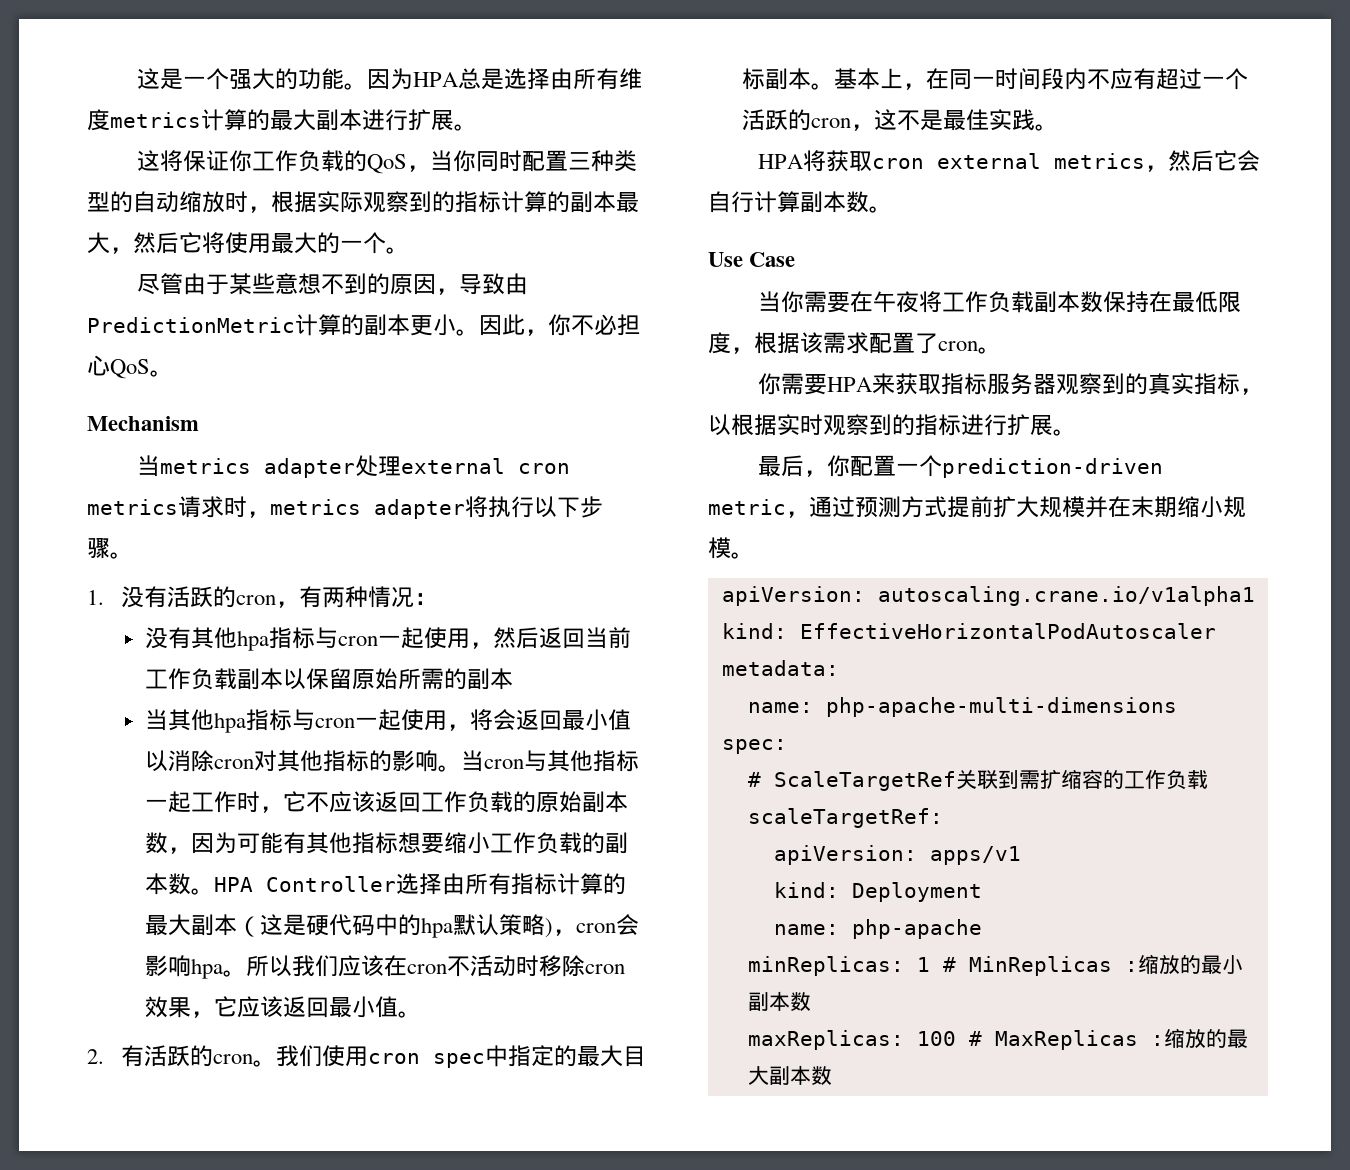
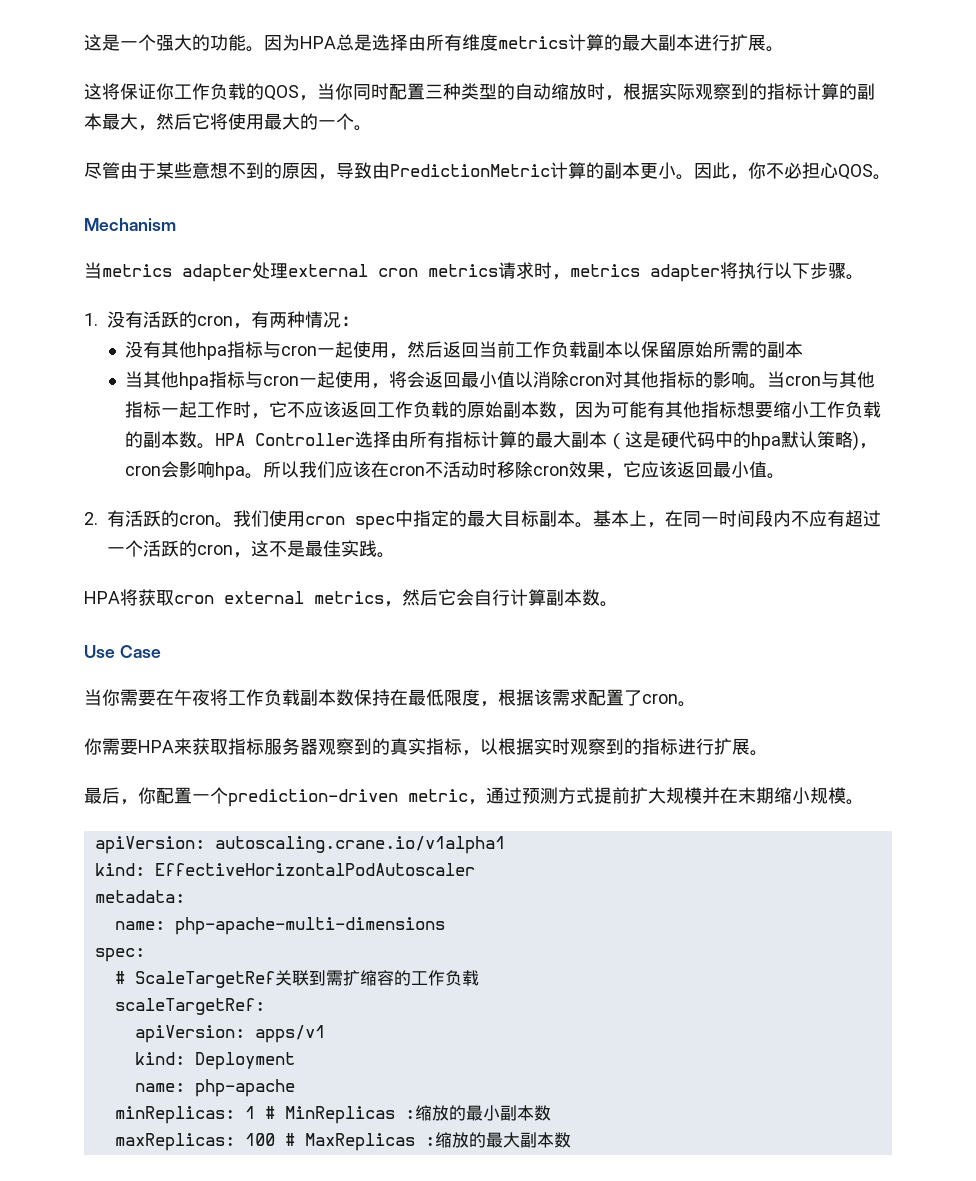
[366,154,407,174] QoS -> [264,85,299,101] QOS
[110,359,150,379] QoS -> [838,164,873,180] QOS

